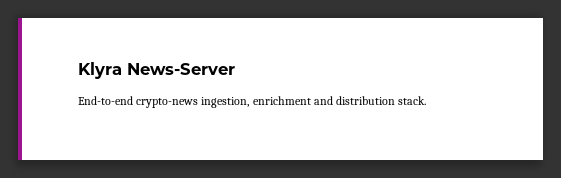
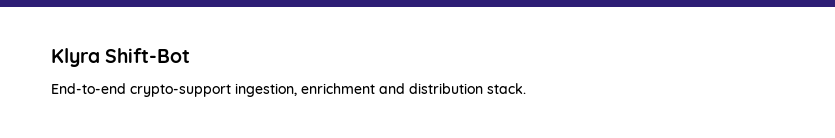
[127,63,235,75] News-Server -> [105,48,191,63] Shift-Bot
[136,98,199,108] crypto-news -> [130,84,231,97] crypto-support

